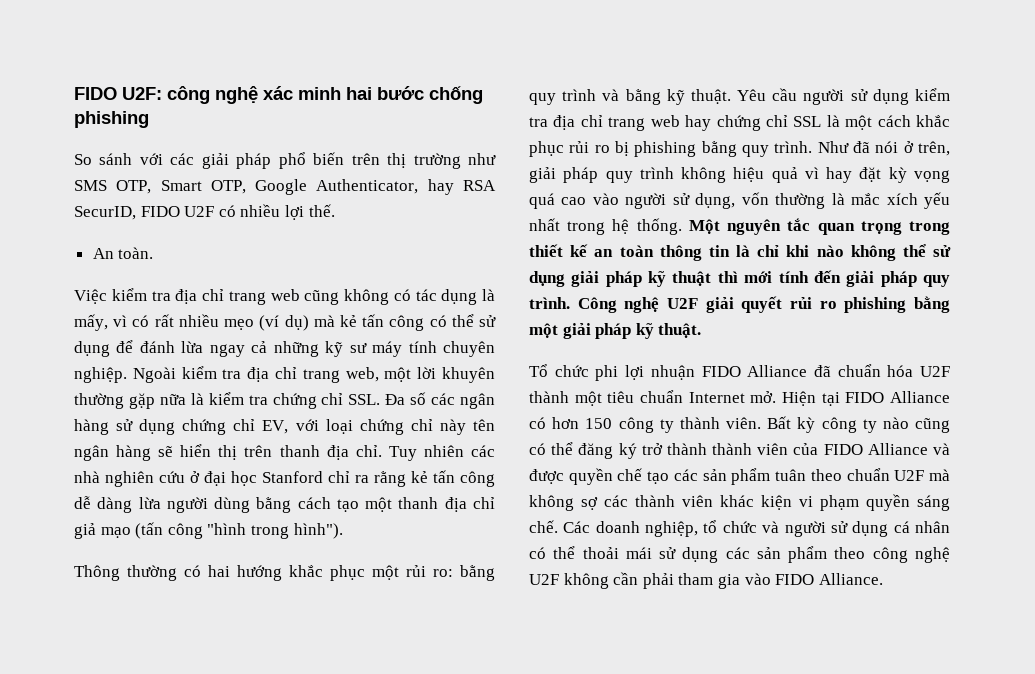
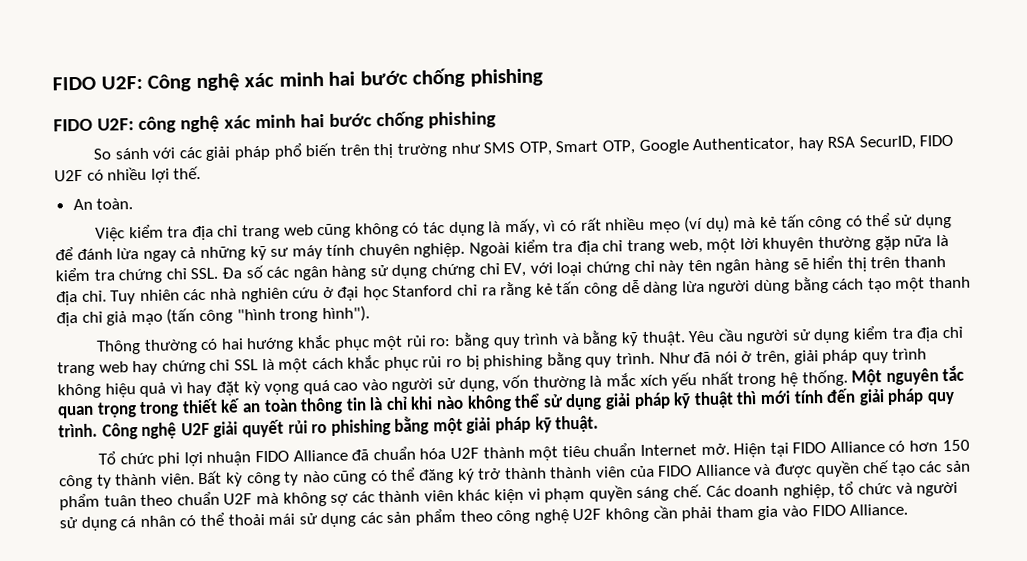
[74,87,162,100] FIDO U2F: -> [52,67,543,92] [53,118,134,132] FIDO U2F: Công nghệ xác minh hai bước chống phishing // FIDO U2F:

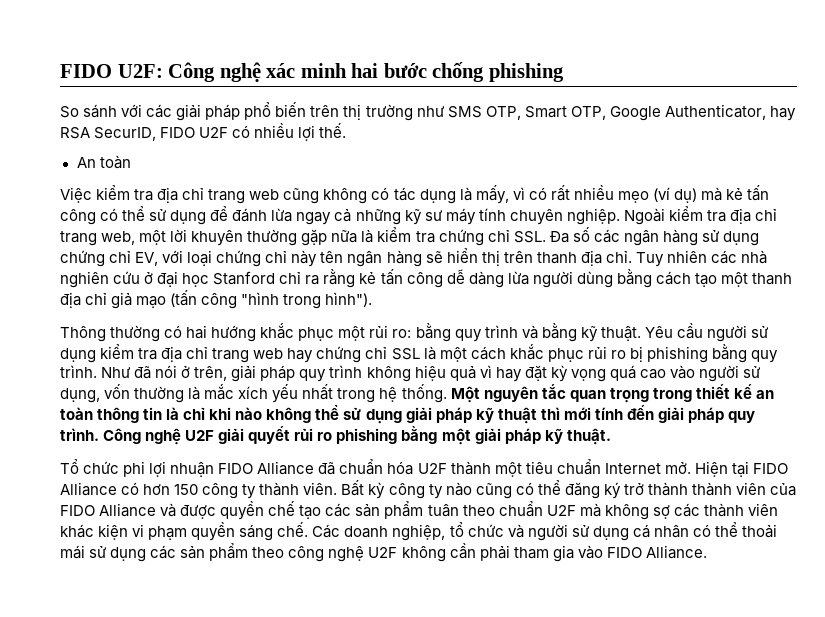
[53,111,496,134] // FIDO U2F: công nghệ xác minh hai bước chống phishing -> (564, 72) none
[96,198,134,210] toàn. -> [99,155,131,169] toàn

